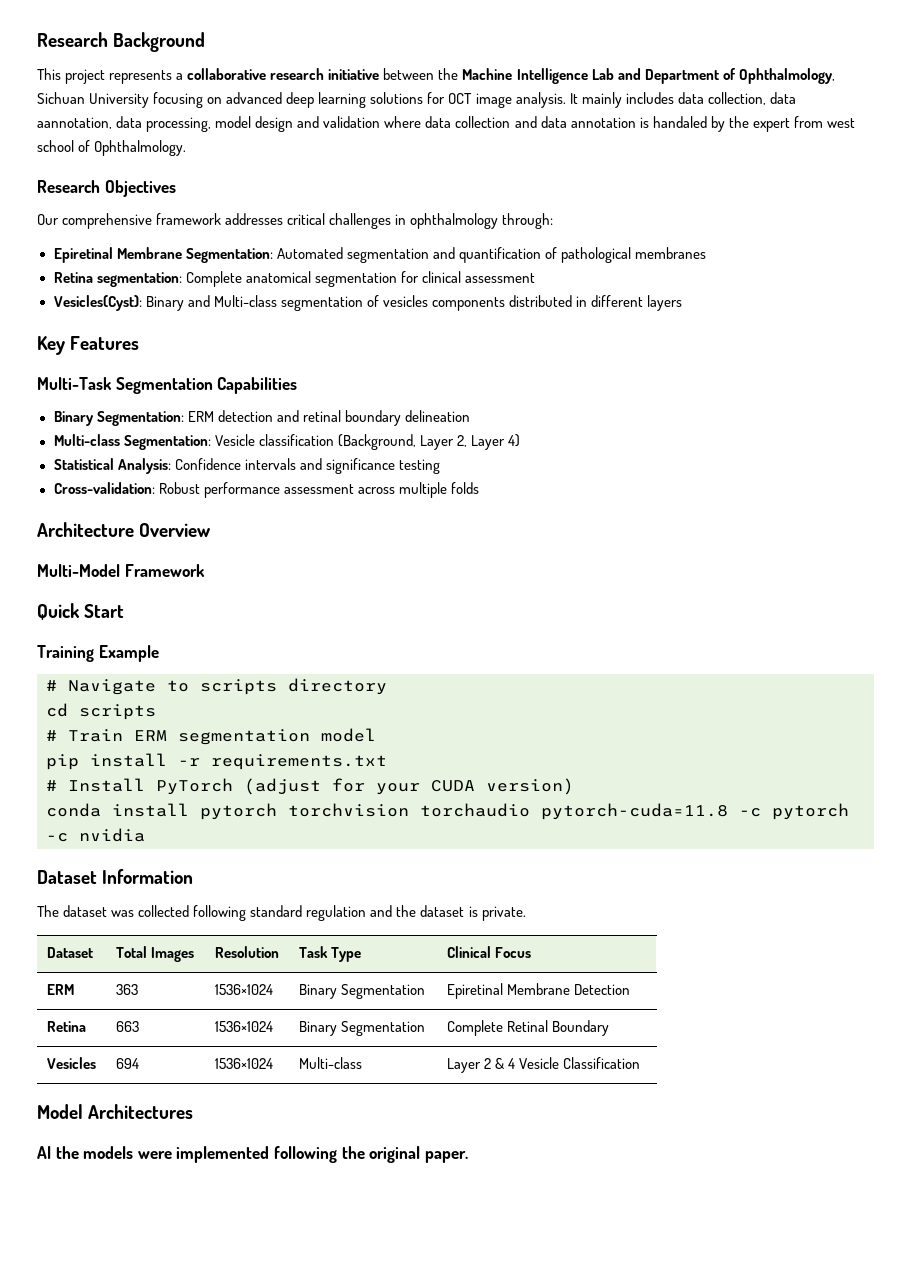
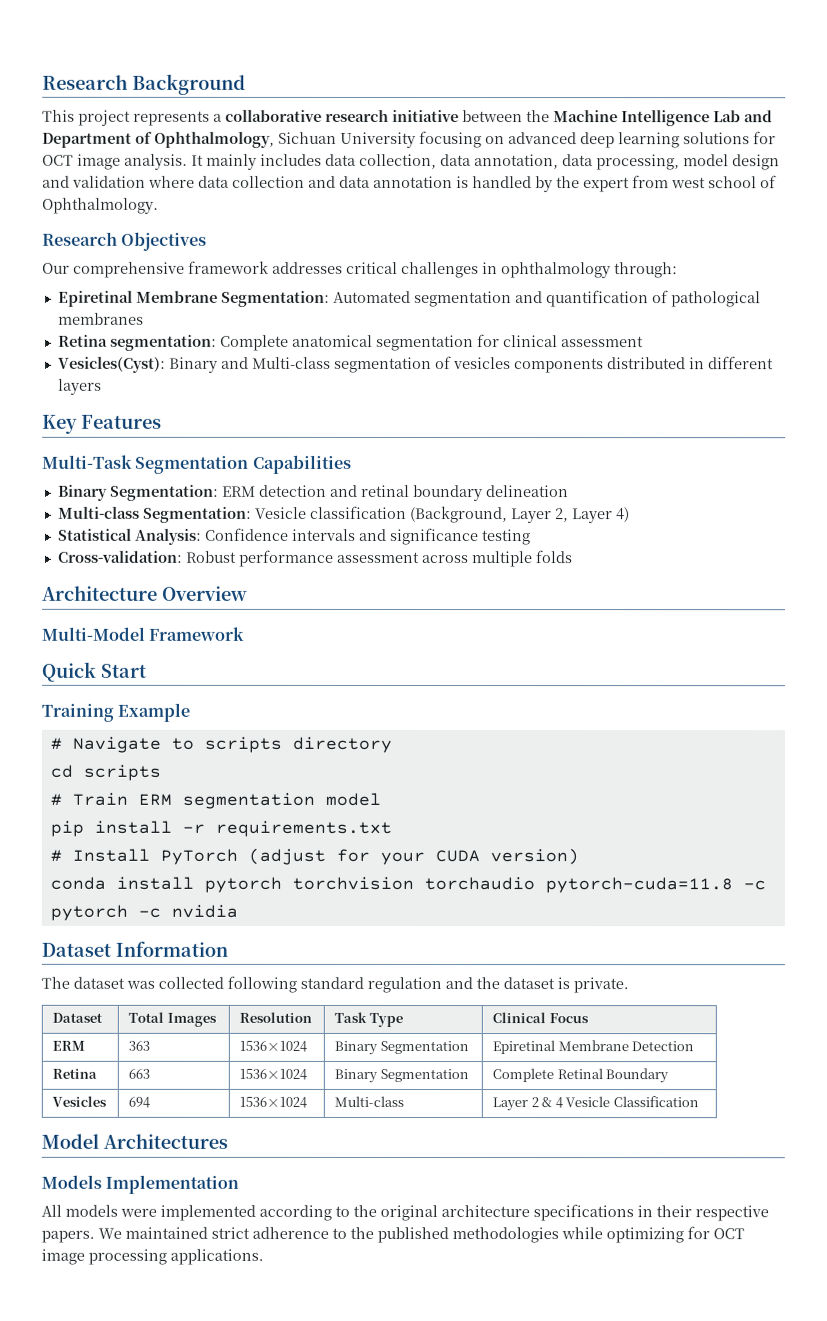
[37,117,112,129] aannotation, -> [474,154,559,170] annotation,
[652,116,707,128] handaled -> [472,176,532,189] handled
[37,1146,468,1163] Al the models were implemented following the original paper. -> [41,1174,240,1194] [41,1204,769,1222] [41,1226,745,1244] [41,1248,264,1265] Models Implementation // All models were implemented according to the original architecture specifications in their respective papers. We maintained strict adherence to the published methodologies while optimizing for OCT image processing applications.

